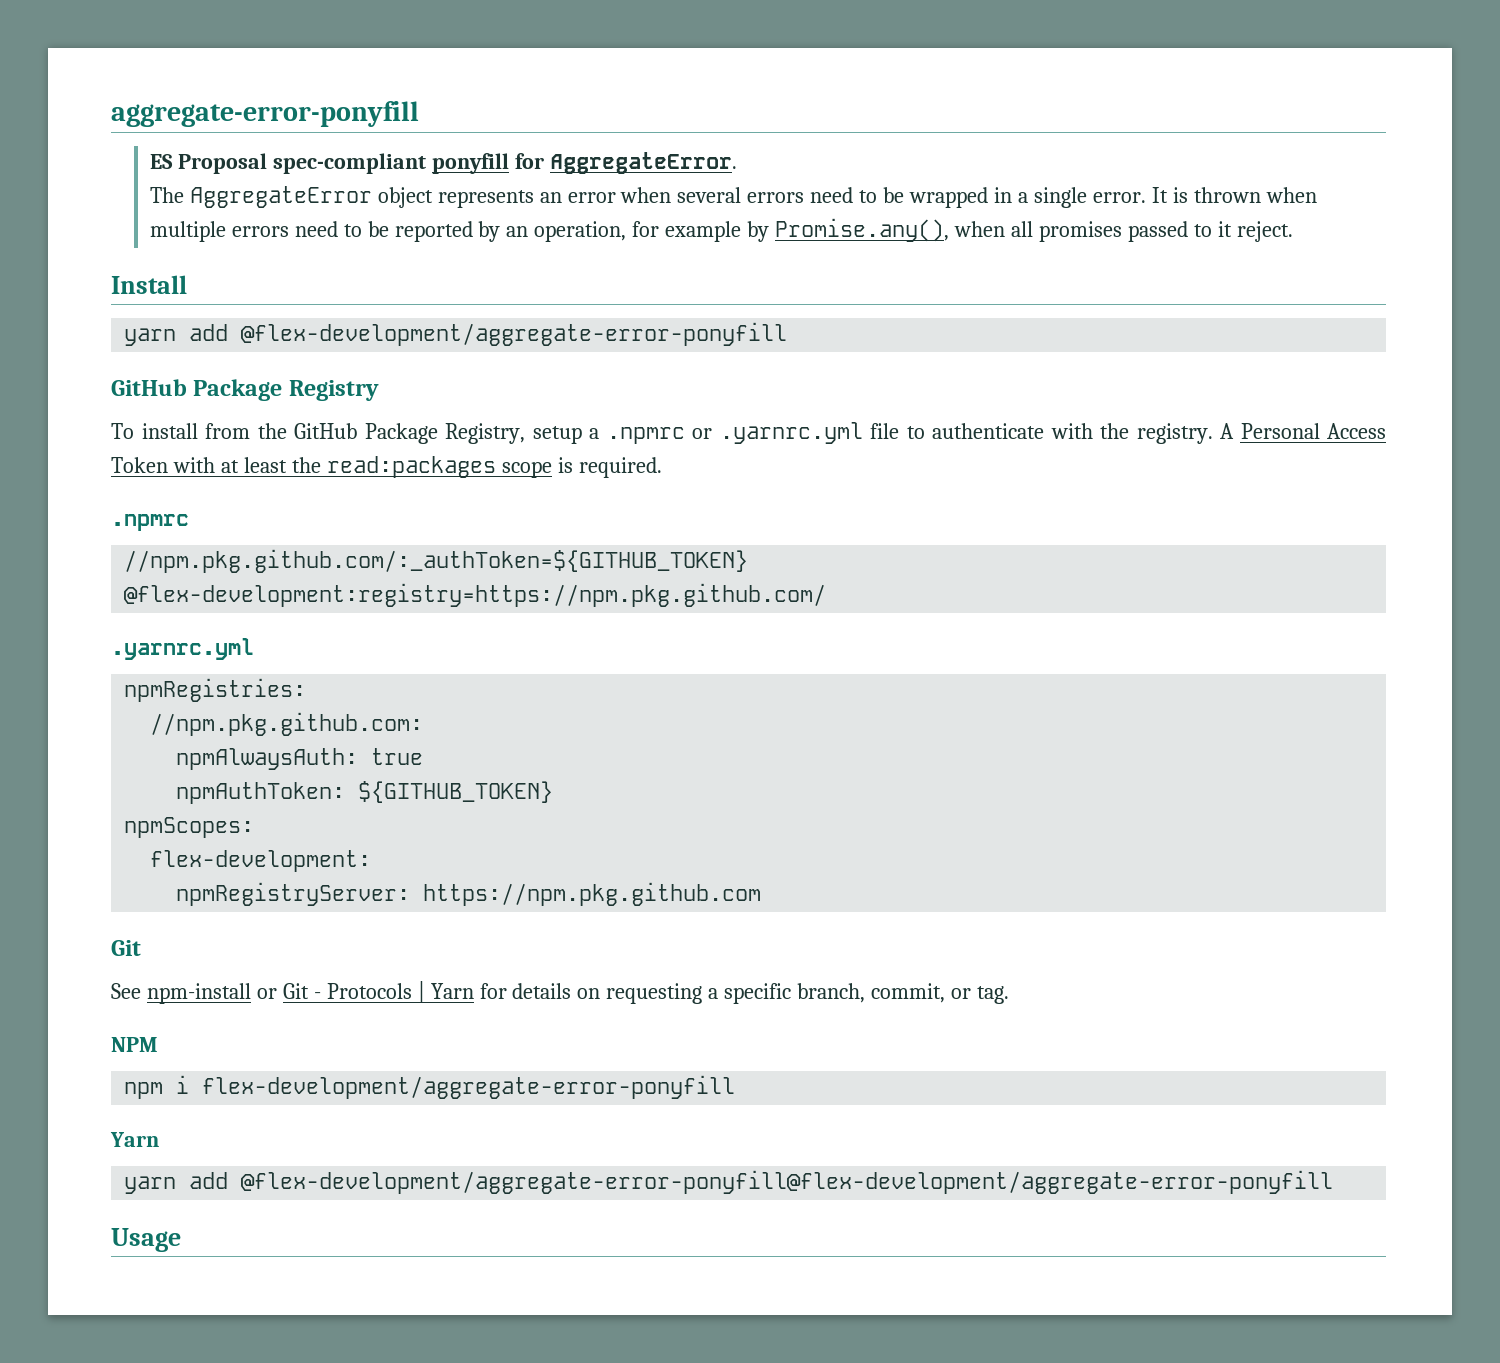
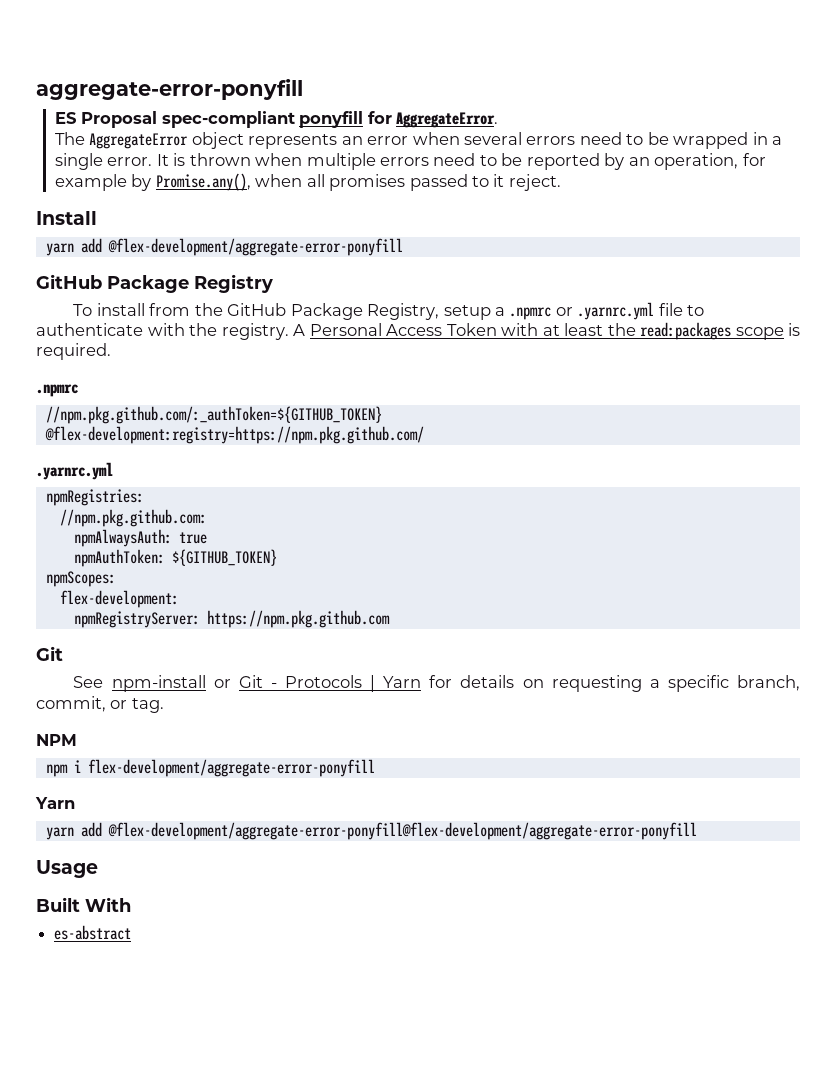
(181, 1240) none -> [36,897,131,912] [54,925,132,940] // Built With // es-abstract

